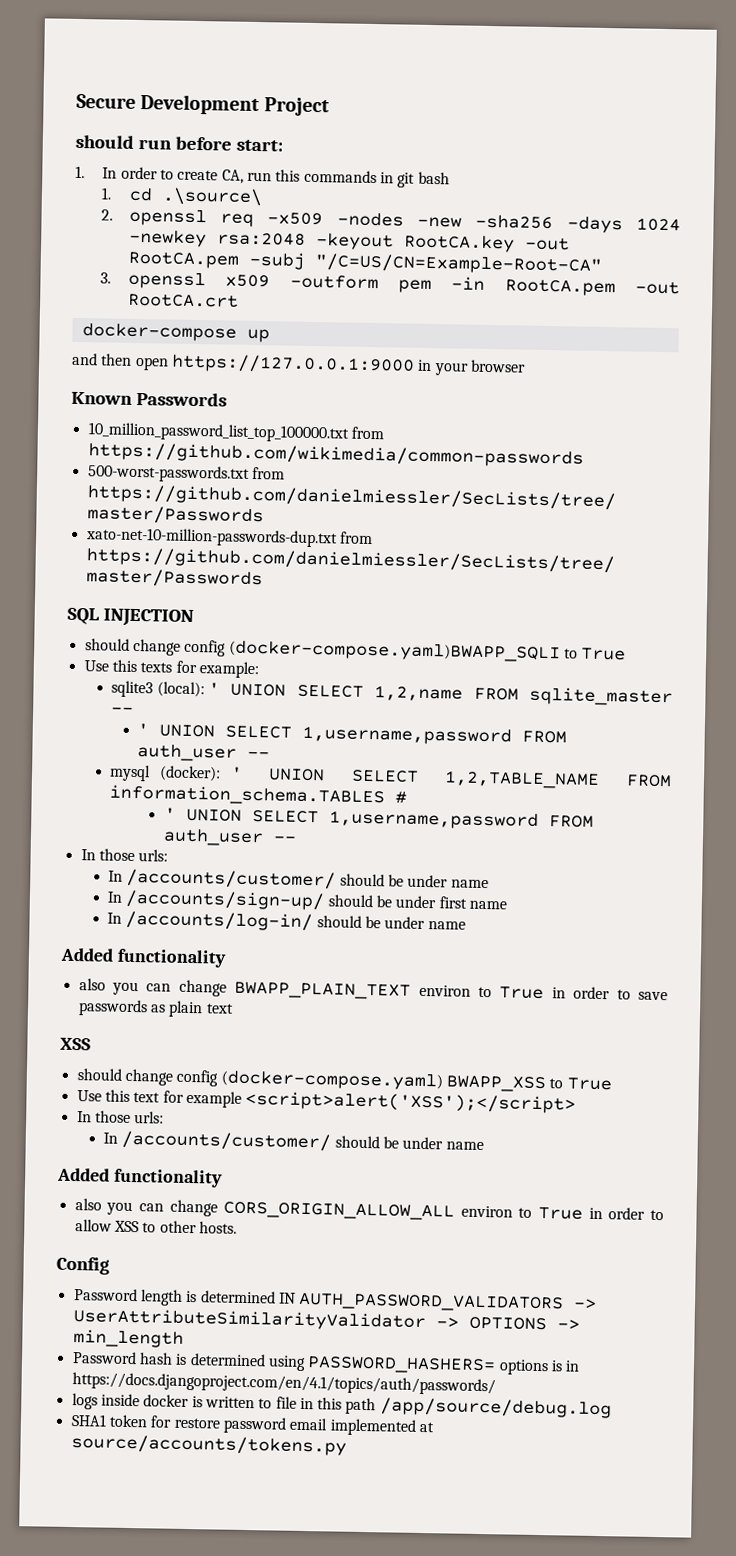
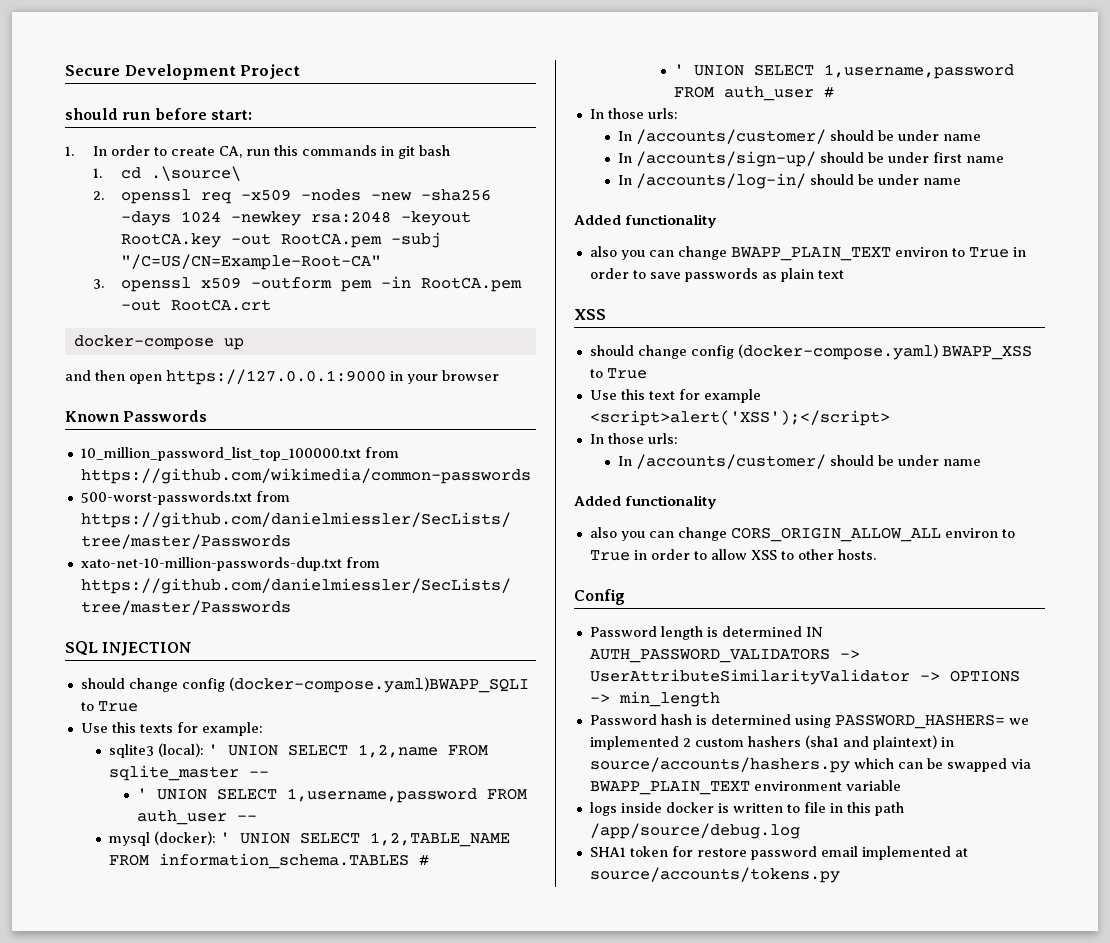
[272,836,296,843] -- -> [824,86,835,98] #
[498,1359,581,1376] [71,1372,496,1396] options is in https://docs.djangoproject.com/en/4.1/topics/auth/passwords/ -> [1008,718,1029,725] [589,735,954,750] [589,757,1031,773] [589,780,901,795] we implemented 2 custom hashers (sha1 and plaintext) in source/accounts/hashers.py which can be swapped via BWAPP_PLAIN_TEXT environment variable

